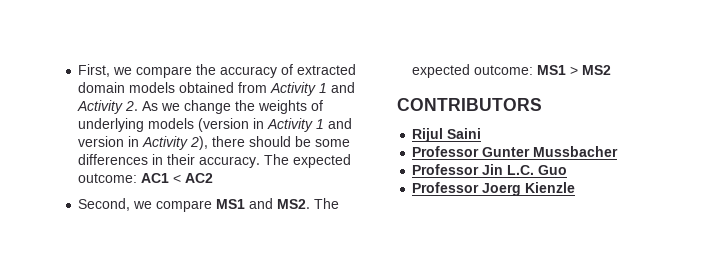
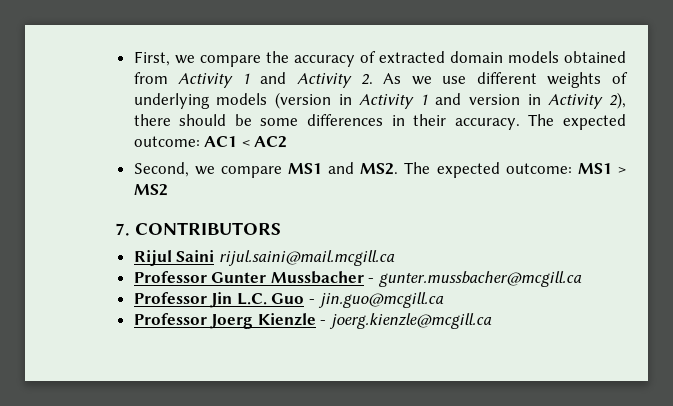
[184,100,256,114] change the -> [442,72,537,84] use different
(612, 70) none -> [115,223,130,236] 7.
(482, 133) none -> [218,250,395,266] rijul.saini@mail.mcgill.ca
(619, 151) none -> [368,271,583,287] - gunter.mussbacher@mcgill.ca
(568, 170) none -> [309,292,444,308] - jin.guo@mcgill.ca
(576, 187) none -> [320,313,493,329] - joerg.kienzle@mcgill.ca

